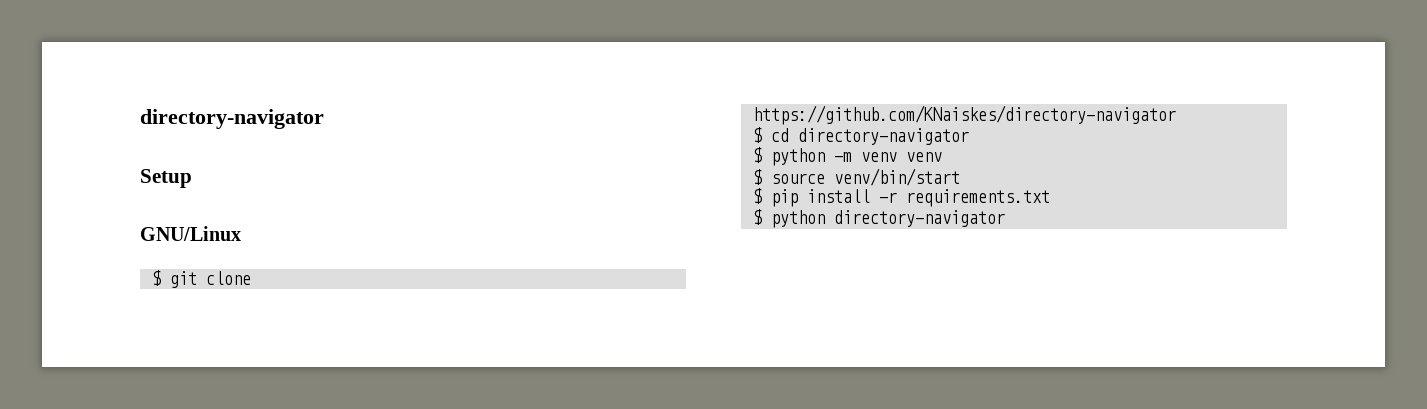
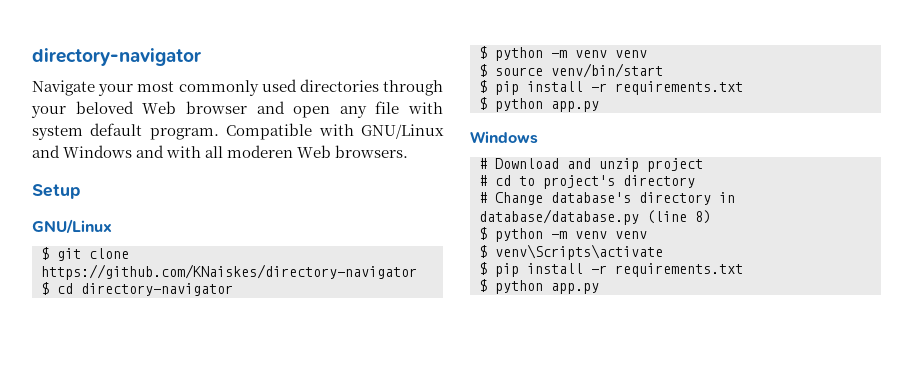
[140,109,324,129] directory-navigator -> [32,48,201,66] [32,79,444,96] [31,101,443,118] [32,123,444,140] [32,145,409,158] directory-navigator // Navigate your most commonly used directories through your beloved Web browser and open any file with system default program. Compatible with GNU/Linux and Windows and with all moderen Web browsers.
[834,210,1005,227] directory-navigator -> [551,101,599,112] [470,131,538,144] [479,158,703,172] [479,175,695,189] [479,192,735,205] [479,209,711,225] [479,227,647,242] [479,244,663,260] [479,262,743,277] [479,279,599,294] app.py // Windows // # Download and unzip project // # cd to project's directory // # Change database's directory in database/database.py (line 8) // $ python -m venv venv // $ venv\Scripts\activate // $ pip install -r requirements.txt // $ python app.py

